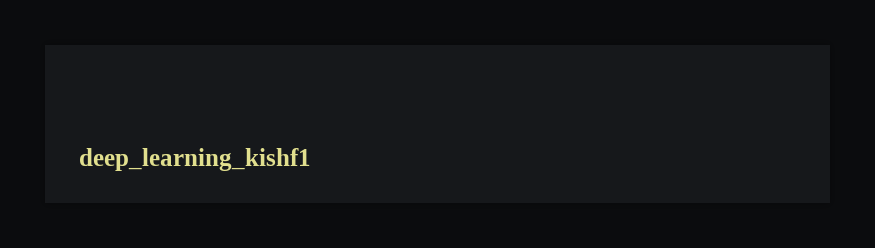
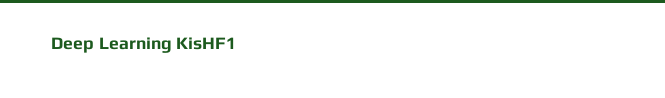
[79,148,311,171] deep_learning_kishf1 -> [51,37,237,53] Deep Learning KisHF1

